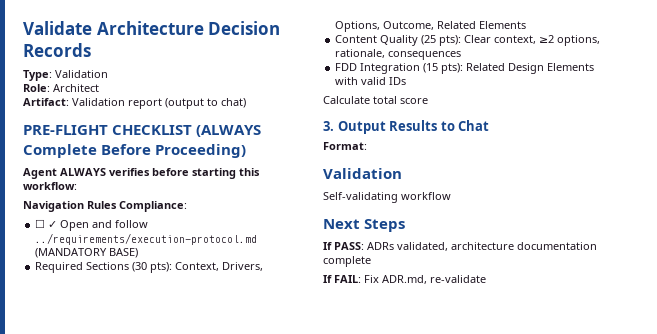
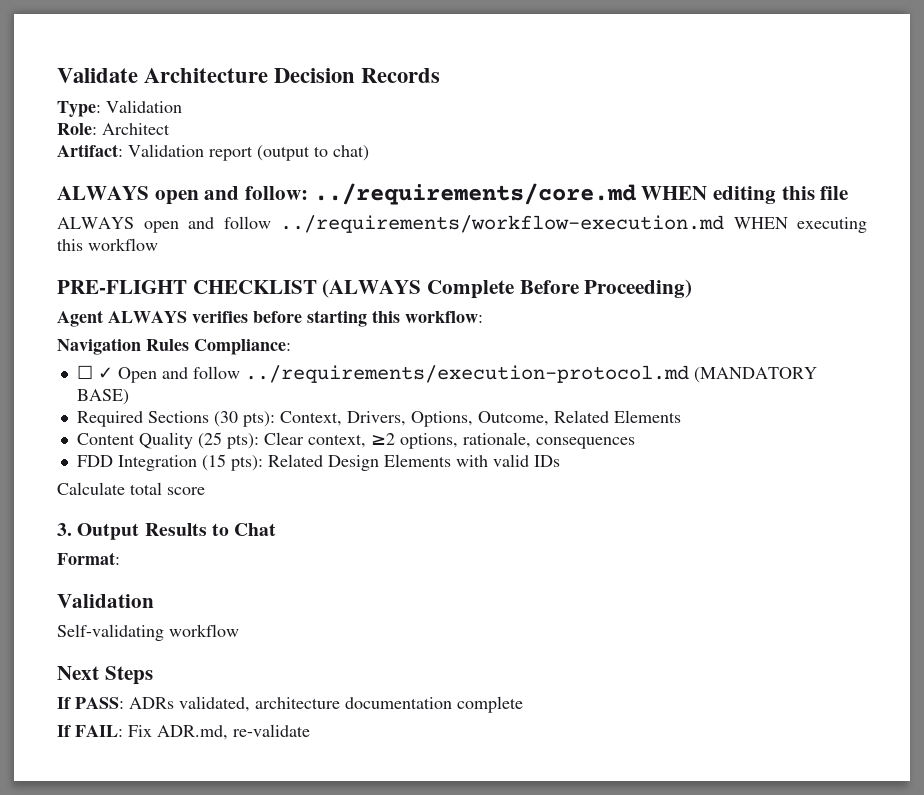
(246, 103) none -> [57,183,849,205] [57,215,867,233] [57,238,158,251] // ALWAYS open and follow: ../requirements/core.md WHEN editing this file // ALWAYS open and follow ../requirements/workflow-execution.md WHEN executing this workflow

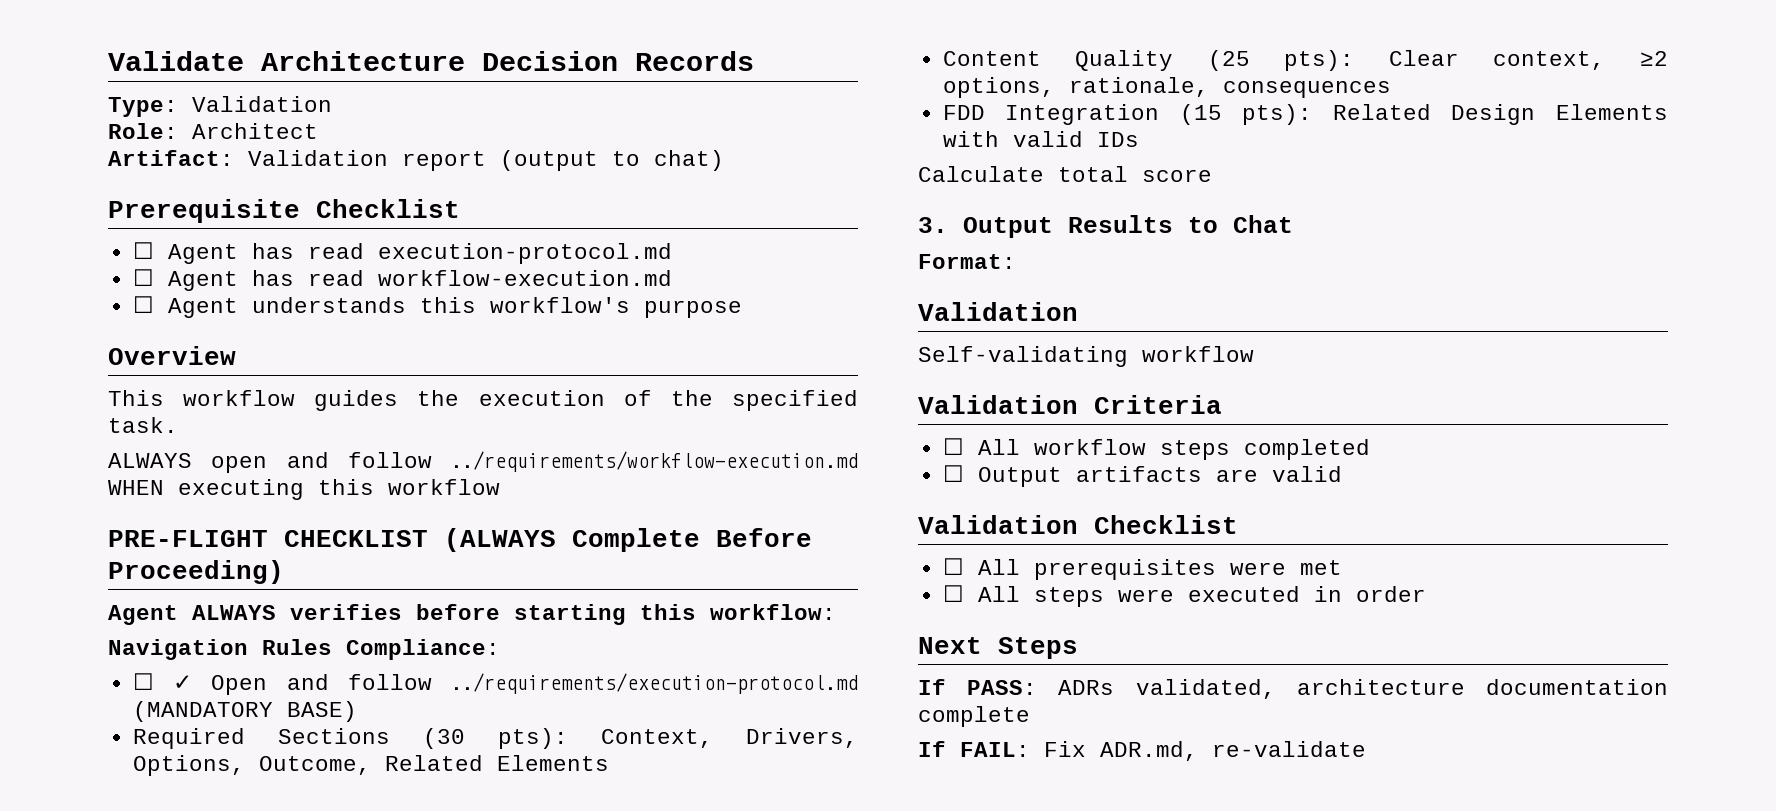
[57,183,849,205] ALWAYS open and follow: ../requirements/core.md WHEN editing this file -> [108,199,460,223] [132,242,672,264] [132,269,672,291] [132,296,742,318] [108,346,236,365] [108,390,858,411] [108,417,178,433] Prerequisite Checklist // ☐ Agent has read execution-protocol.md // ☐ Agent has read workflow-execution.md // ☐ Agent understands this workflow's purpose // Overview // This workflow guides the execution of the specified task.
(239, 630) none -> [918,395,1222,414] [942,438,1370,460] [942,465,1342,487] [918,515,1238,534] [942,558,1342,580] [942,585,1426,607] // Validation Criteria // ☐ All workflow steps completed // ☐ Output artifacts are valid // Validation Checklist // ☐ All prerequisites were met // ☐ All steps were executed in order

